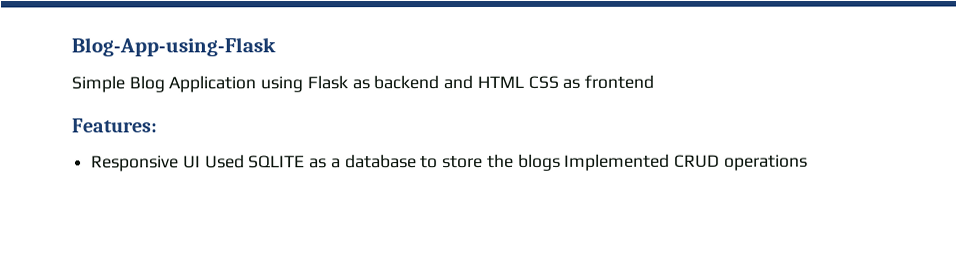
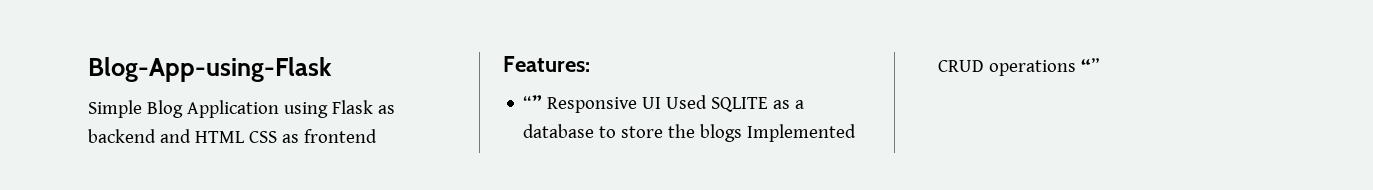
(158, 125) none -> [523,95,543,109] “”
(808, 162) none -> [1081,58,1101,72] “”

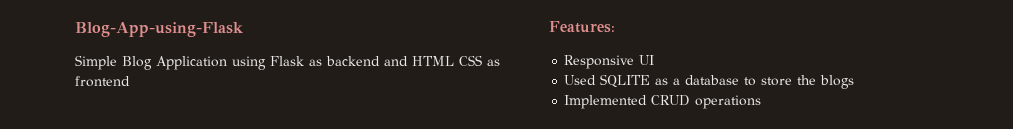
[523,95,543,109] “” -> (615, 27) none
(662, 103) none -> (655, 60) //
(743, 133) none -> (855, 82) //
[1081,58,1101,72] “” -> (762, 102) none

